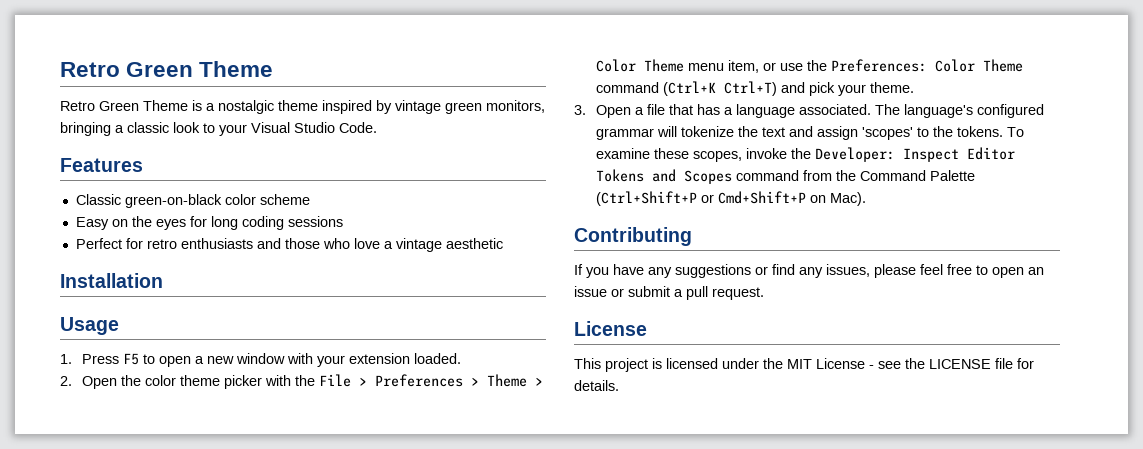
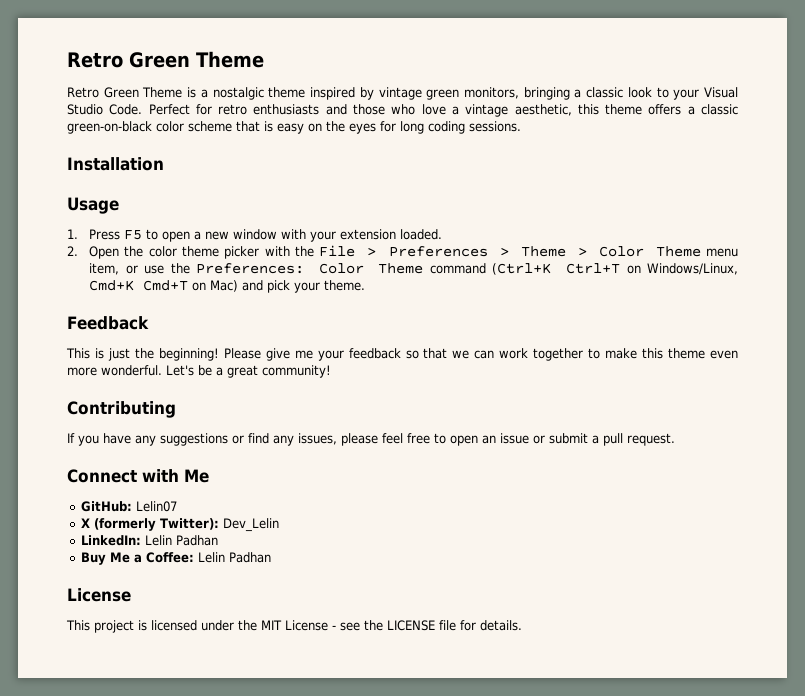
[60,158,143,172] [75,194,310,208] [75,216,343,230] // Features // Classic green-on-black color scheme // Easy on the eyes for long coding sessions // -> (143, 109) none
[445,238,503,249] aesthetic -> [514,104,738,116] [67,121,521,134] aesthetic, this theme offers a classic green-on-black color scheme that is easy on the eyes for long coding sessions.
[723,81,914,96] [574,104,1044,118] [595,126,1024,140] [595,147,1015,162] [595,169,975,184] [595,191,866,206] Ctrl+T) and pick your theme. // 3. Open a file that has a language associated. The language's configured grammar will tokenize the text and assign 'scopes' to the tokens. To examine these scopes, invoke the Developer: Inspect Editor Tokens and Scopes command from the Command Palette (Ctrl+Shift+P or Cmd+Shift+P on Mac). -> [565,263,739,275] [89,280,366,293] [67,316,149,330] [66,348,739,361] [67,365,331,378] Ctrl+T on Windows/Linux, Cmd+K Cmd+T on Mac) and pick your theme. // Feedback // This is just the beginning! Please give me your feedback so that we can work together to make this theme even more wonderful. Let's be a great community!
(764, 293) none -> [67,469,209,483] [80,501,177,512] [80,518,279,532] [80,535,218,546] [80,552,271,565] // Connect with Me // GitHub: Lelin07 // X (formerly Twitter): Dev_Lelin // LinkedIn: Lelin Padhan // Buy Me a Coffee: Lelin Padhan

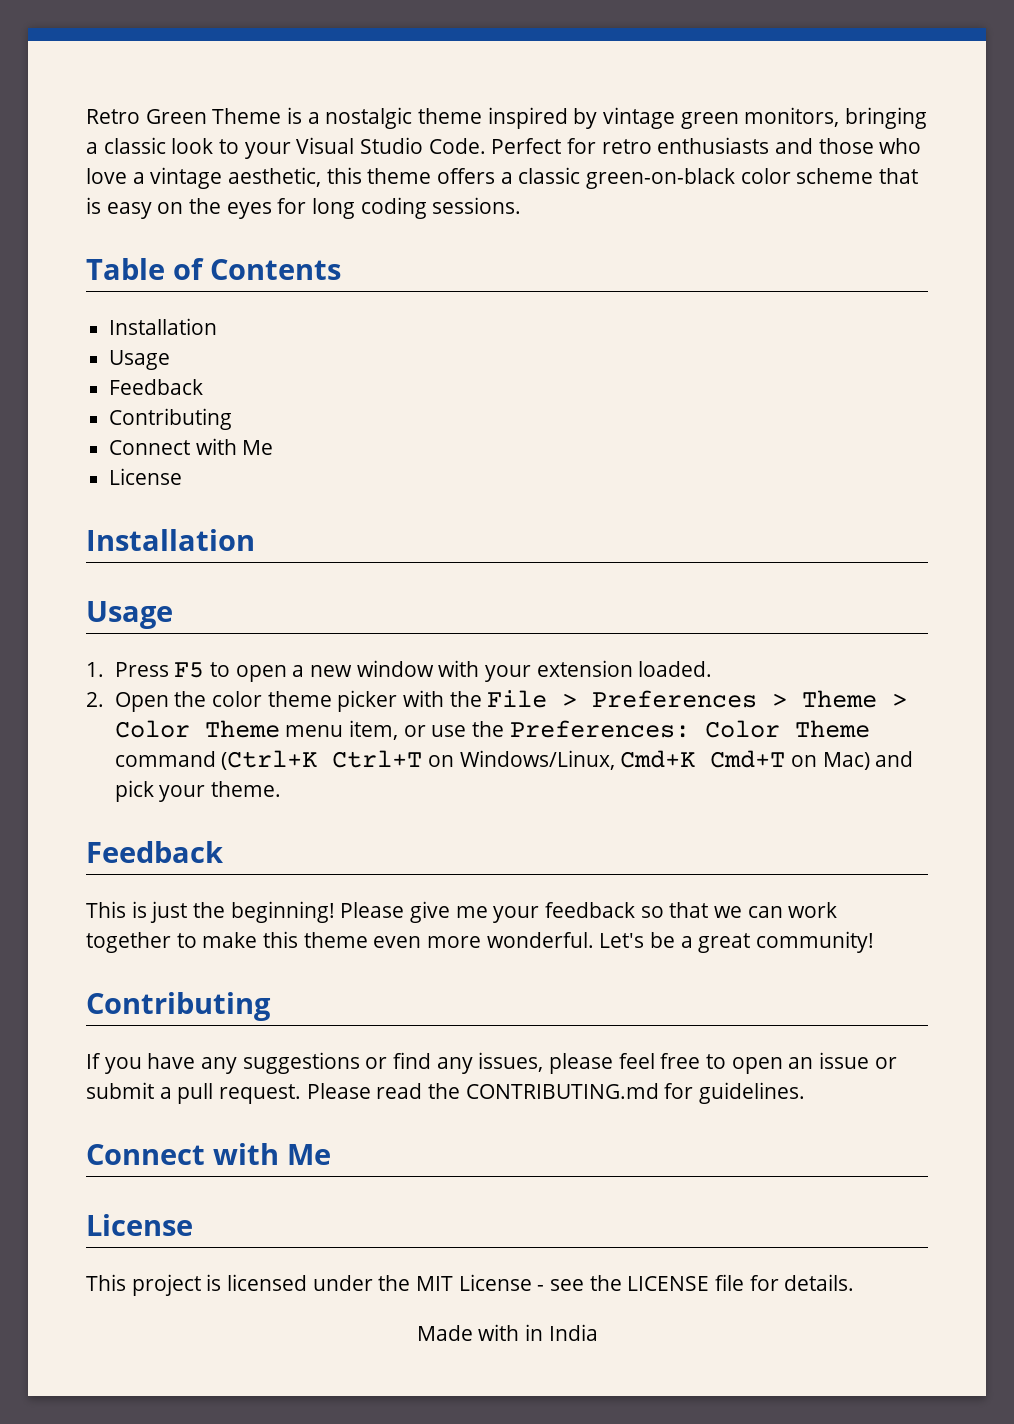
[67,51,264,68] [67,87,183,98] Retro Green Theme // Retro Green Theme -> [86,108,282,124] Retro Green Theme
(521, 126) none -> [86,258,341,280] [109,318,218,335] [109,350,171,370] [109,379,204,395] [109,408,233,430] [109,438,274,455] [109,468,183,485] // Table of Contents // Installation // Usage // Feedback // Contributing // Connect with Me // License
[67,469,209,483] [80,501,177,512] [80,518,279,532] [80,535,218,546] [80,552,271,565] // Connect with Me // GitHub: Lelin07 // X (formerly Twitter): Dev_Lelin // LinkedIn: Lelin Padhan // Buy Me a Coffee: Lelin Padhan -> [306,1082,806,1104] [86,1143,331,1165] Please read the CONTRIBUTING.md for guidelines. // Connect with Me
(522, 625) none -> [416,1324,598,1341] // Made with in India

